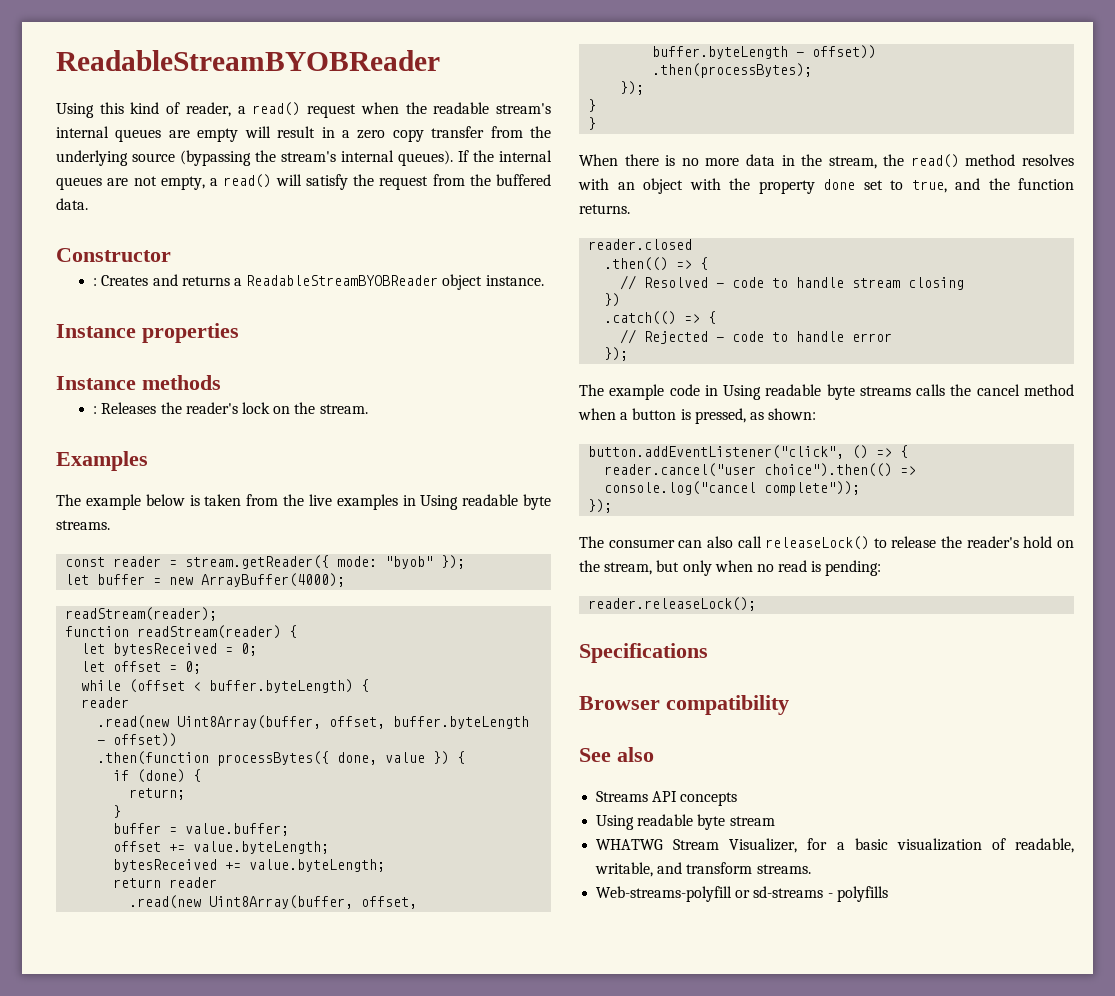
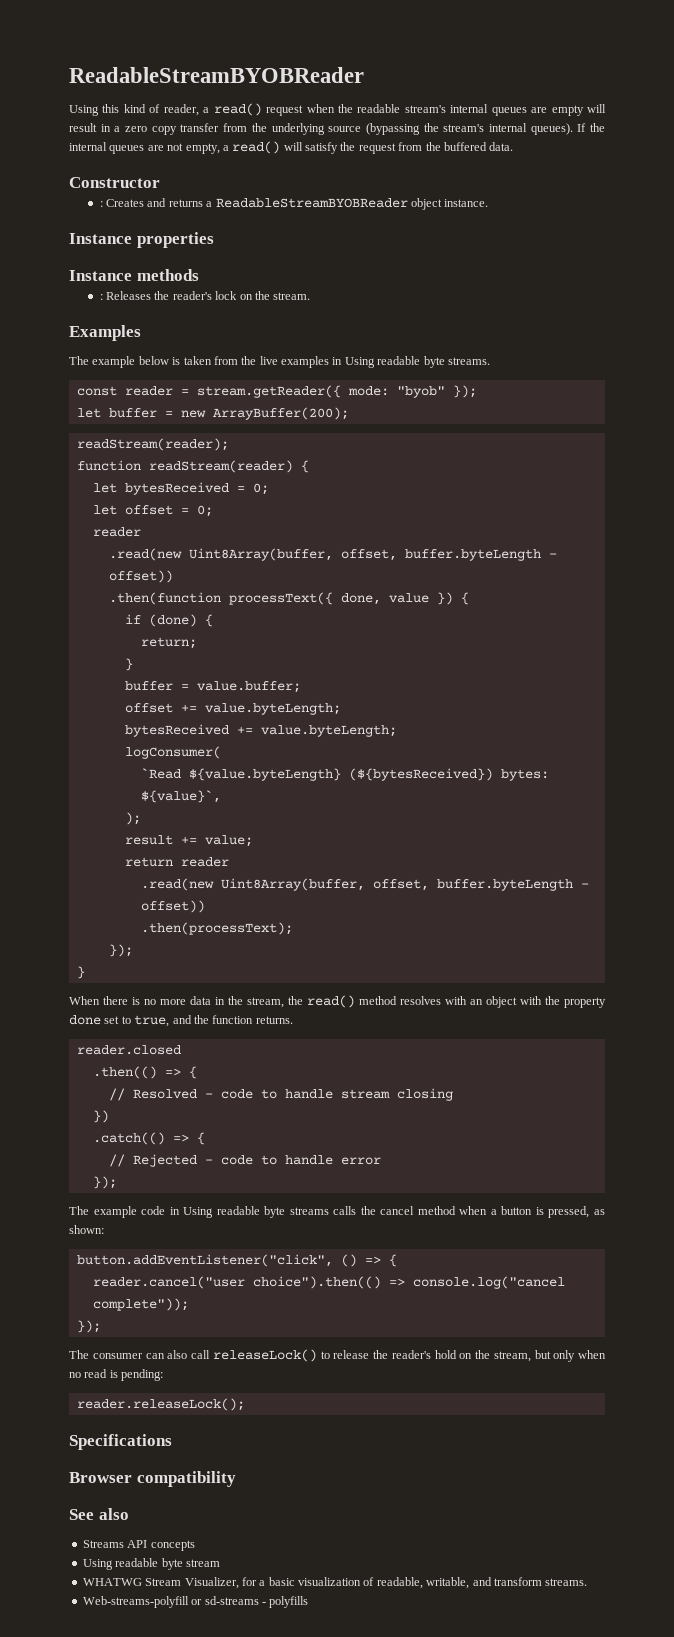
[201,573,346,587] ArrayBuffer(4000); -> [212,407,349,420] ArrayBuffer(200);
[81,679,370,693] // while (offset < buffer.byteLength) { -> (213, 511) none
[217,751,330,766] processBytes({ -> [228,592,333,605] processText({
(386, 865) none -> [124,746,221,759] [140,768,549,781] [140,790,221,803] [124,812,141,825] [124,835,253,847] // logConsumer( // `Read ${value.byteLength} (${bytesReceived}) bytes: ${value}`, // ); // result += value;
[652,63,813,78] .then(processBytes); -> [140,922,293,935] .then(processText);
[588,117,597,130] // } -> (85, 972) none

